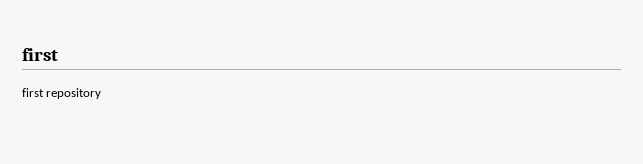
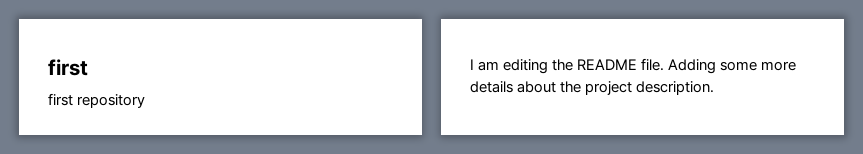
(102, 93) none -> [470,58,797,74] [470,81,715,95] // I am editing the README file. Adding some more details about the project description.

